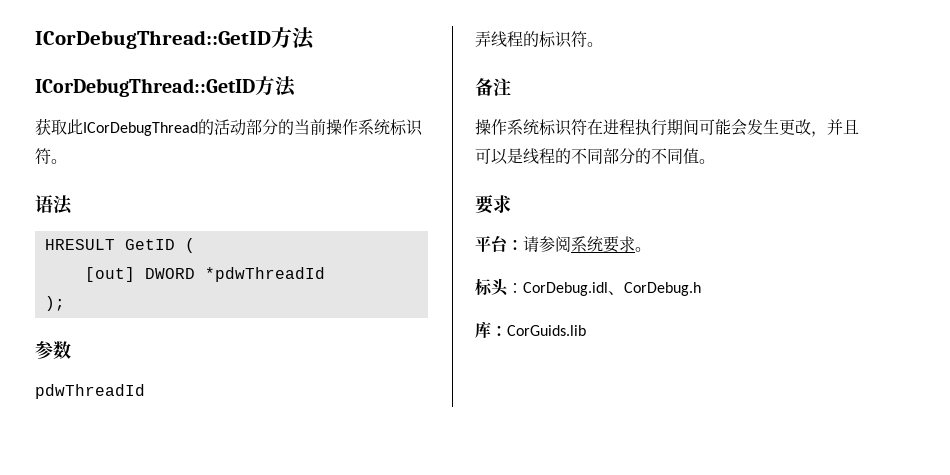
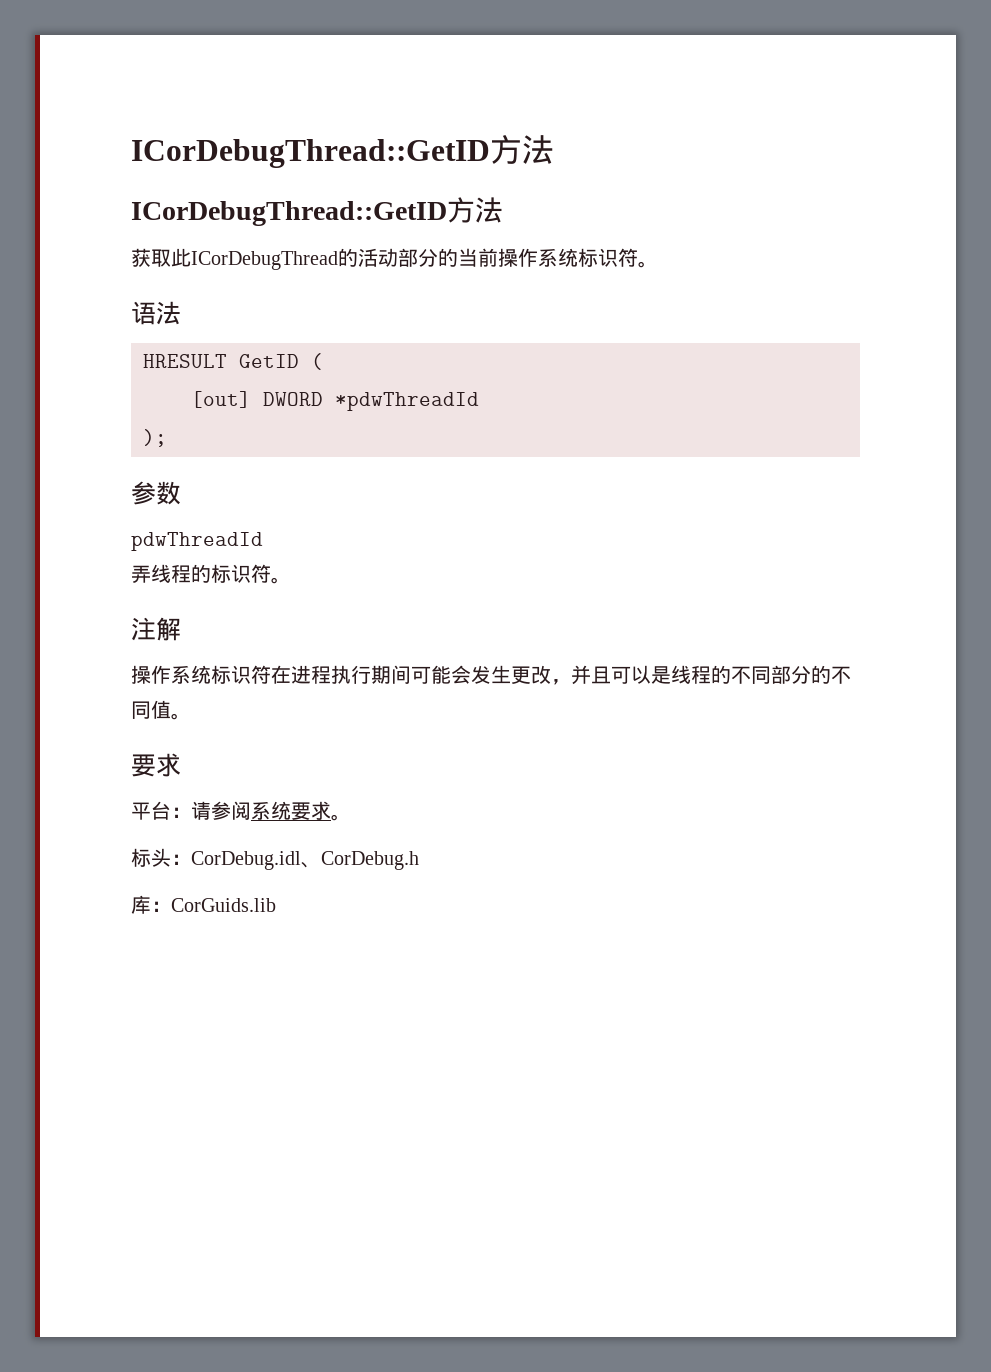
[475,78,493,96] 备 -> (291, 580) none
(511, 87) none -> [156,617,181,641] 解

